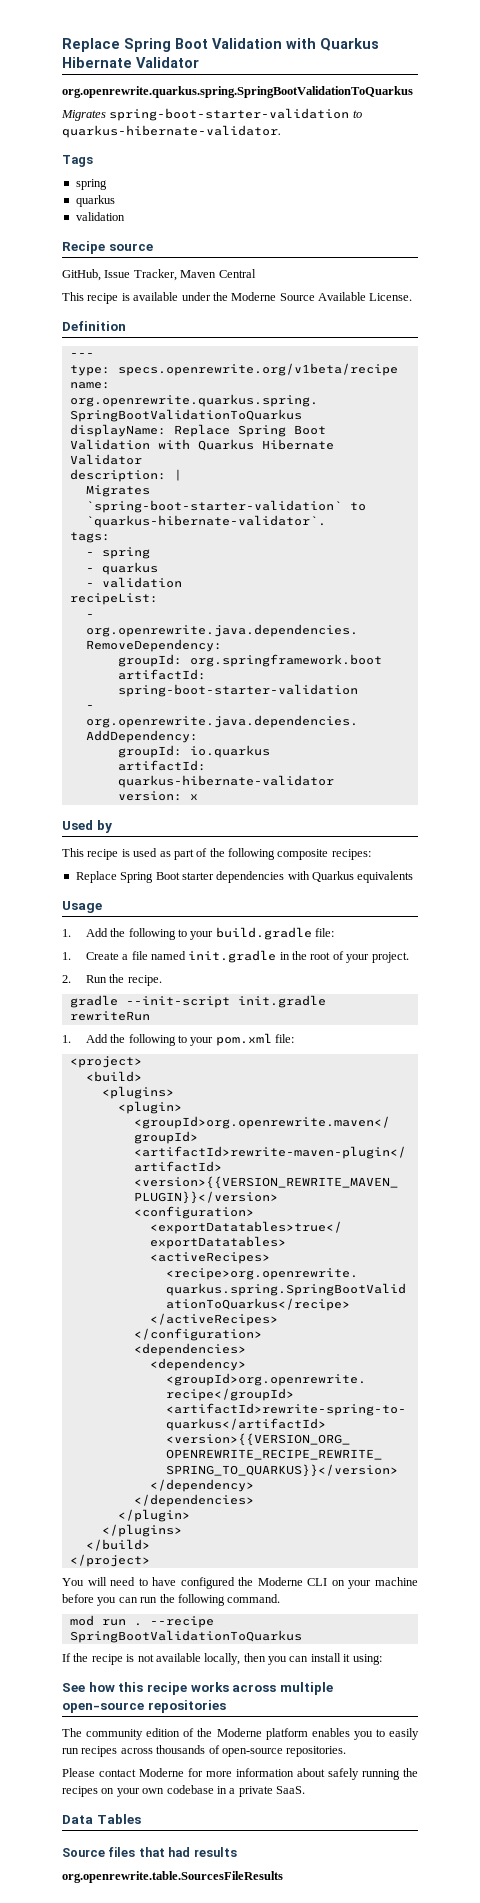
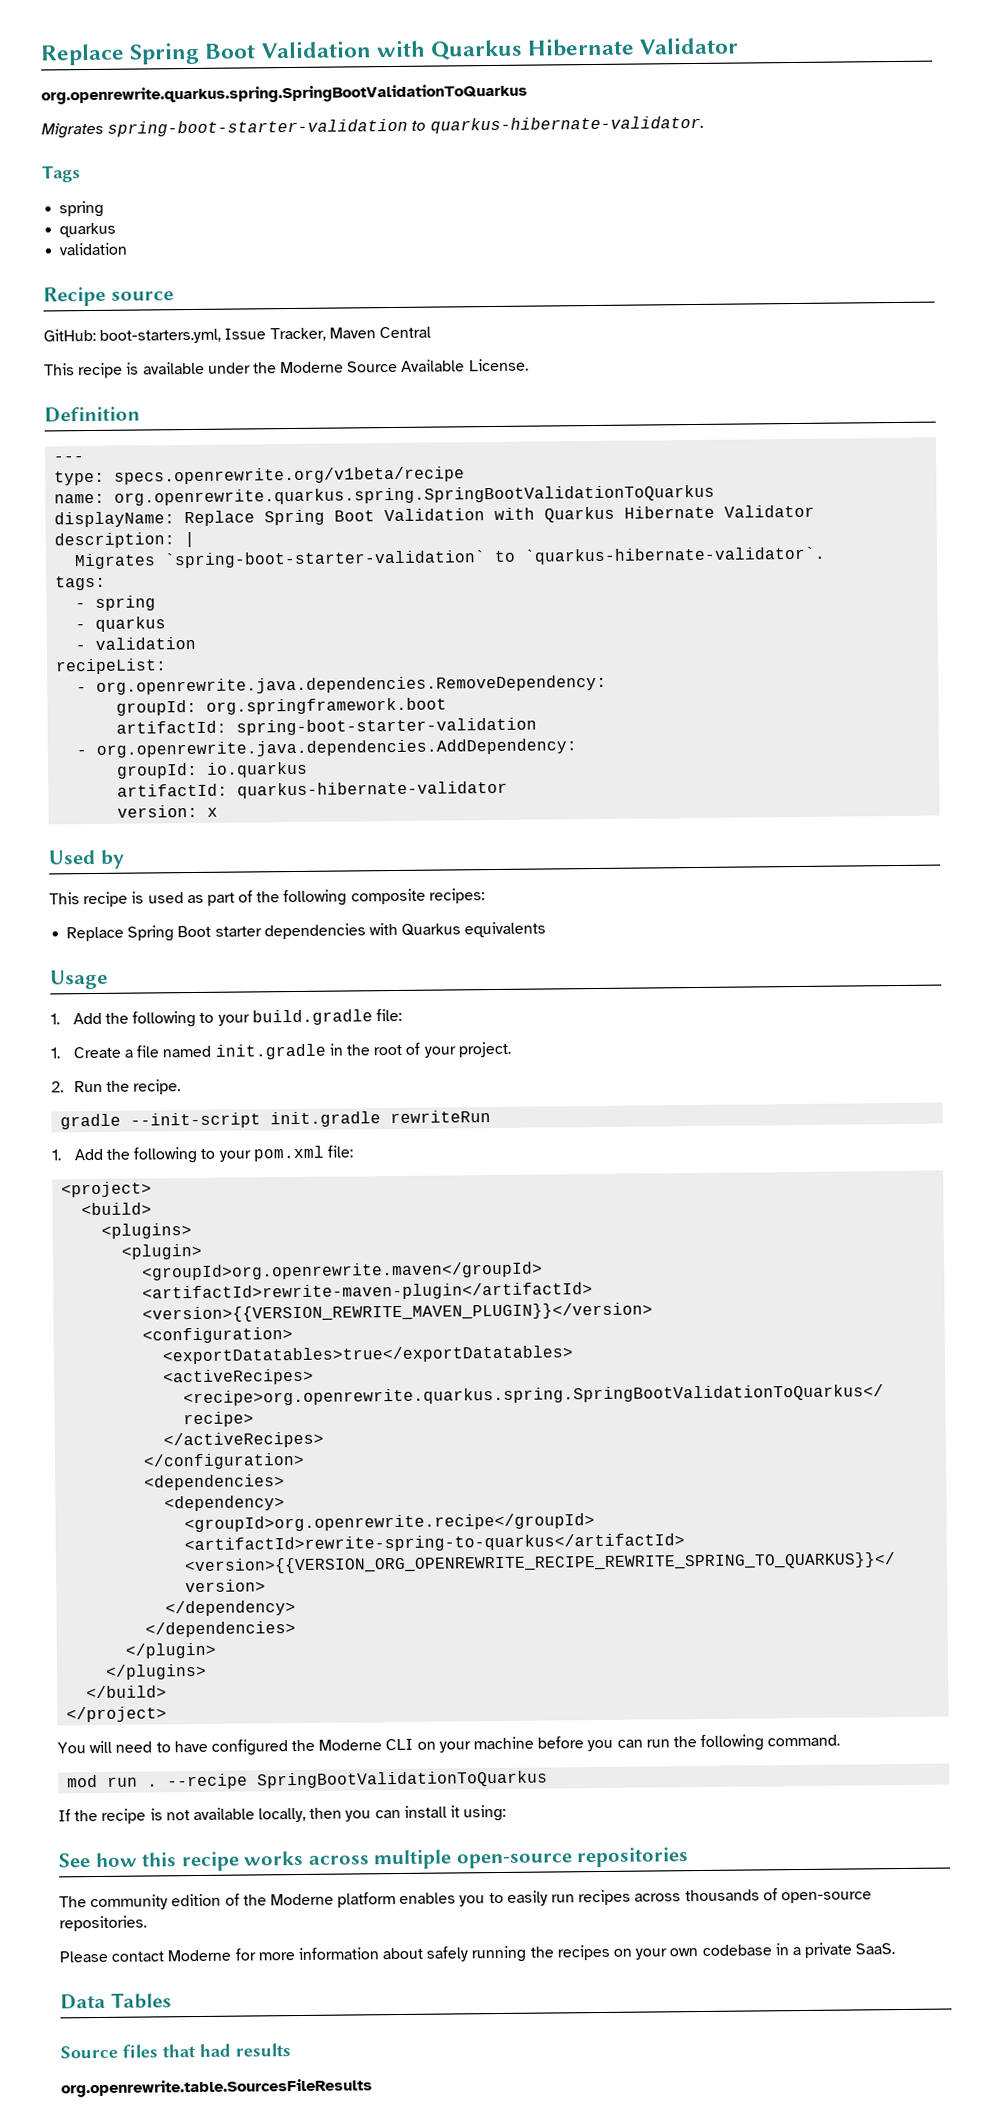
[62,269,101,281] GitHub, -> [43,328,222,344] GitHub: boot-starters.yml,

